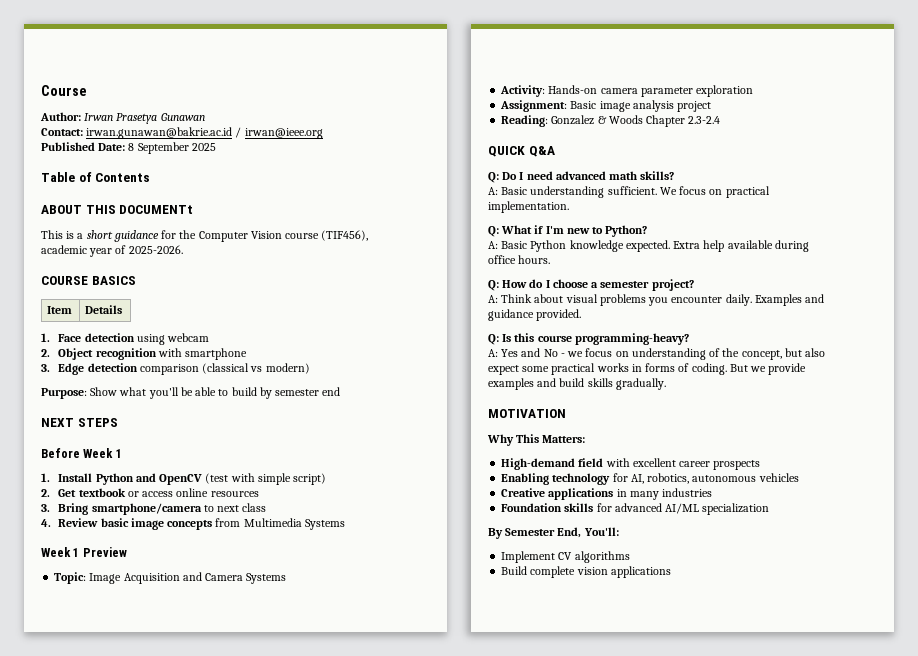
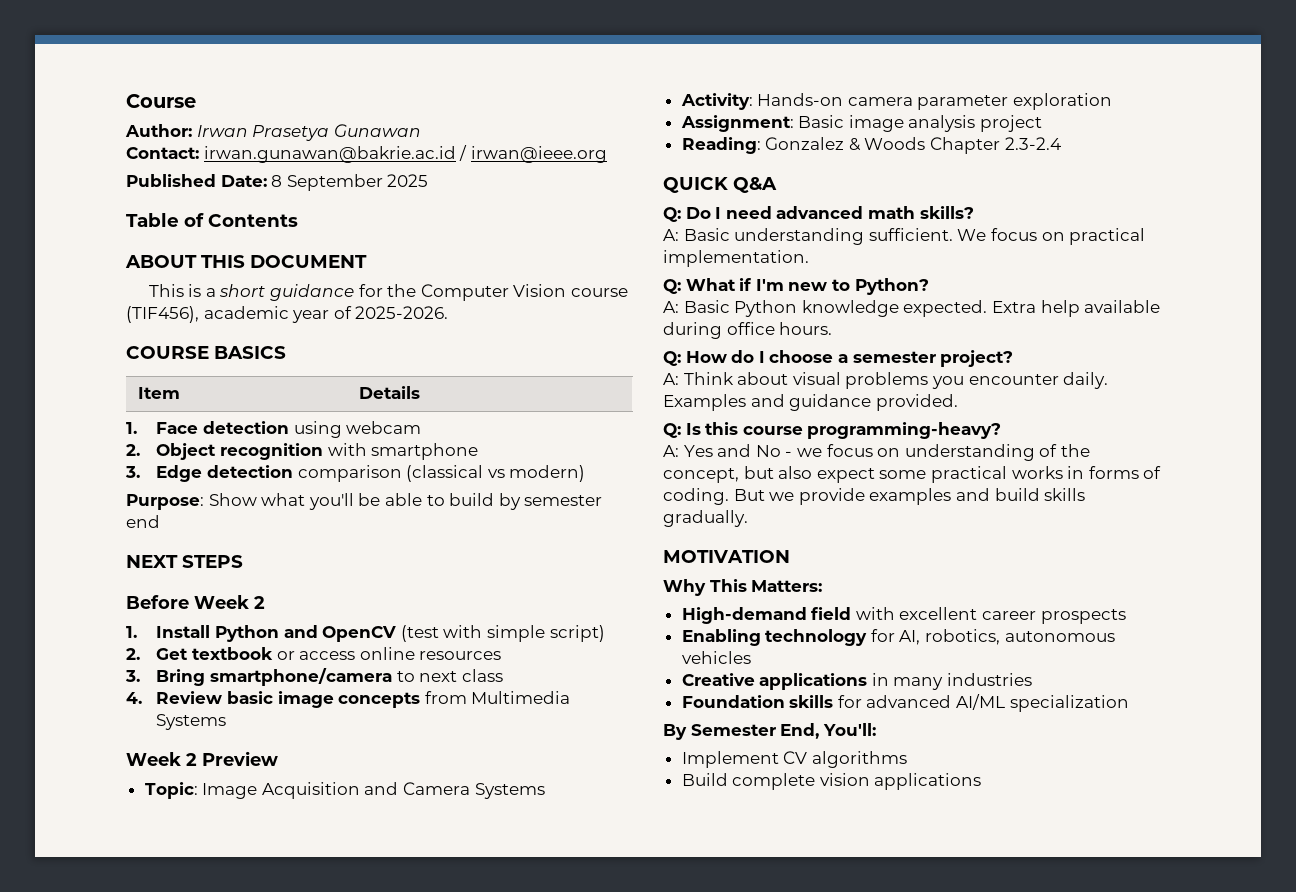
[119,205,194,214] DOCUMENTt -> [250,255,367,268] DOCUMENT
[115,449,122,458] 1 -> [254,596,265,609] 2
[73,548,80,557] 1 -> [186,753,197,766] 2

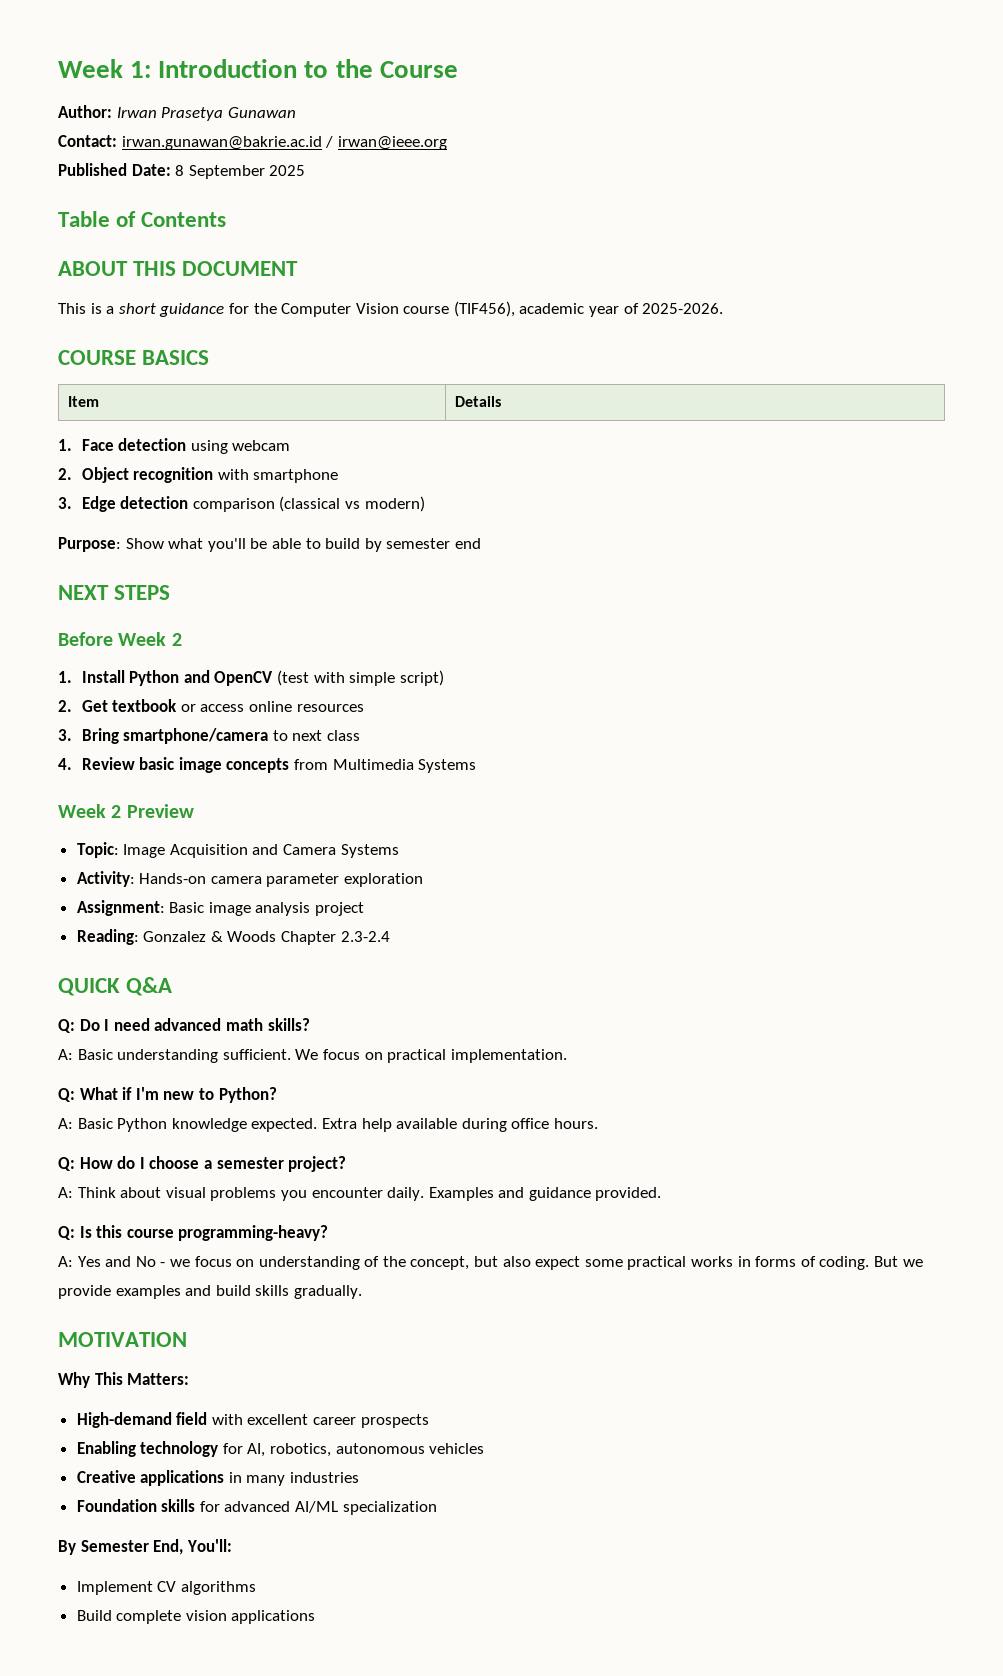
(126, 101) none -> [58,59,373,78] Week 1: Introduction to the

